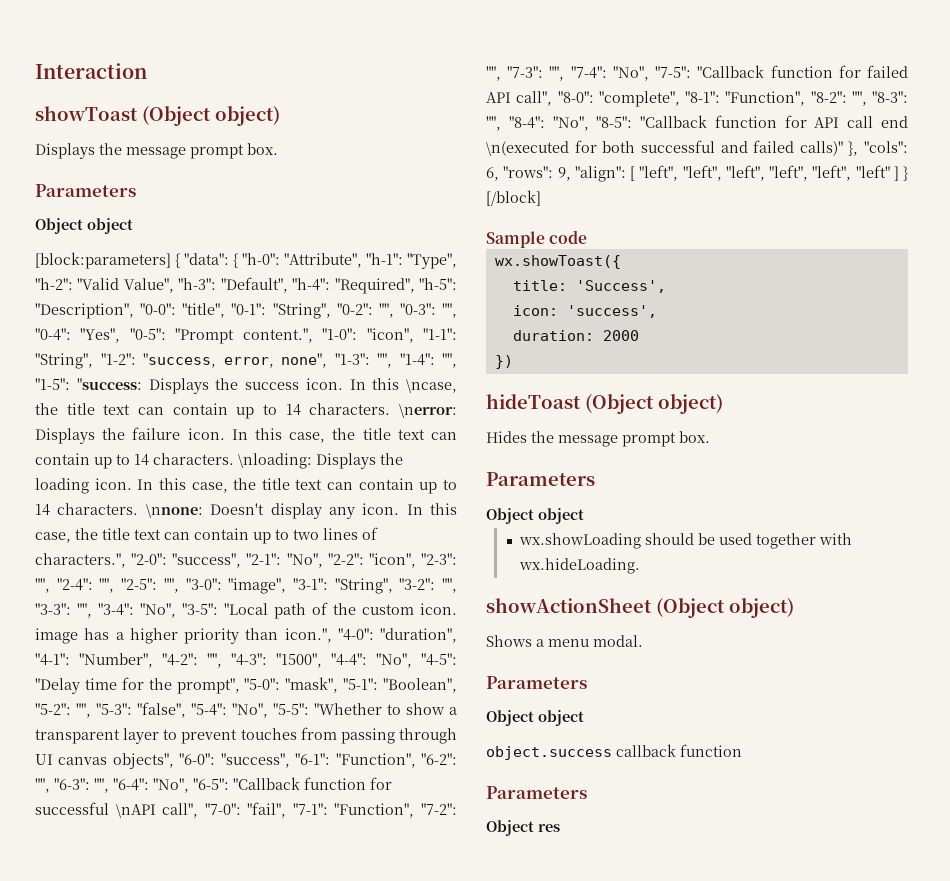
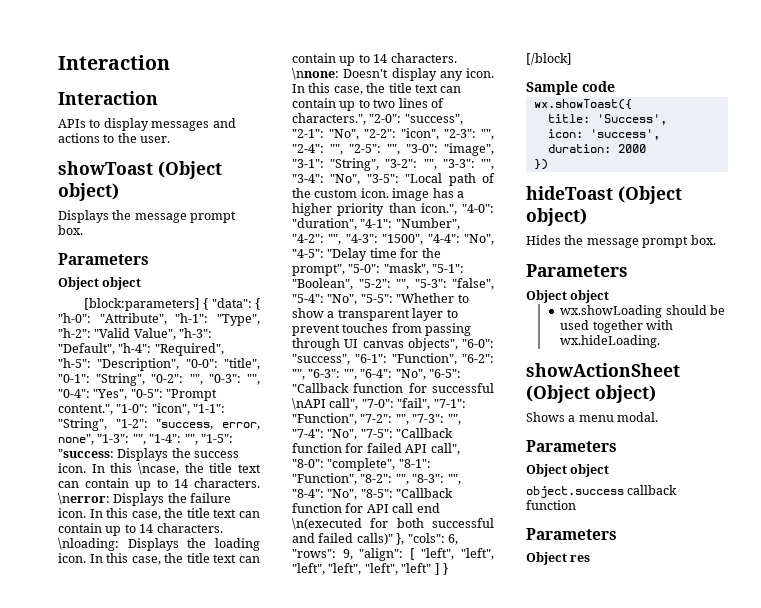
[35,63,147,79] Interaction -> [58,55,170,70] [58,91,158,105] [58,118,236,131] [58,133,171,143] Interaction // Interaction // APIs to display messages and actions to the user.

